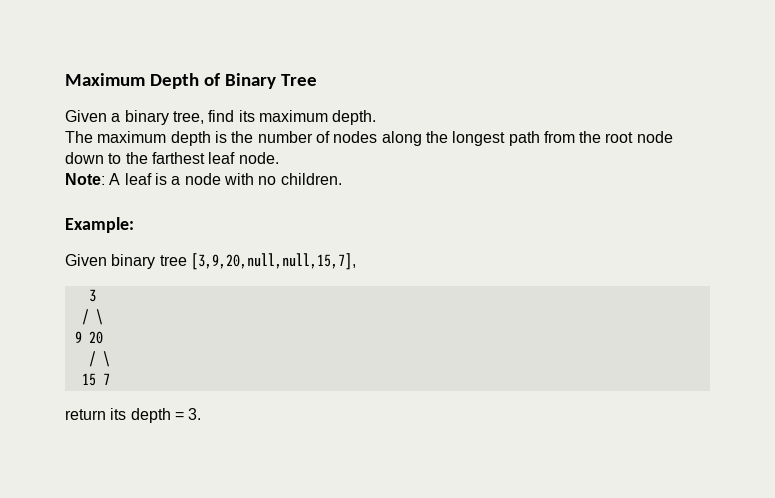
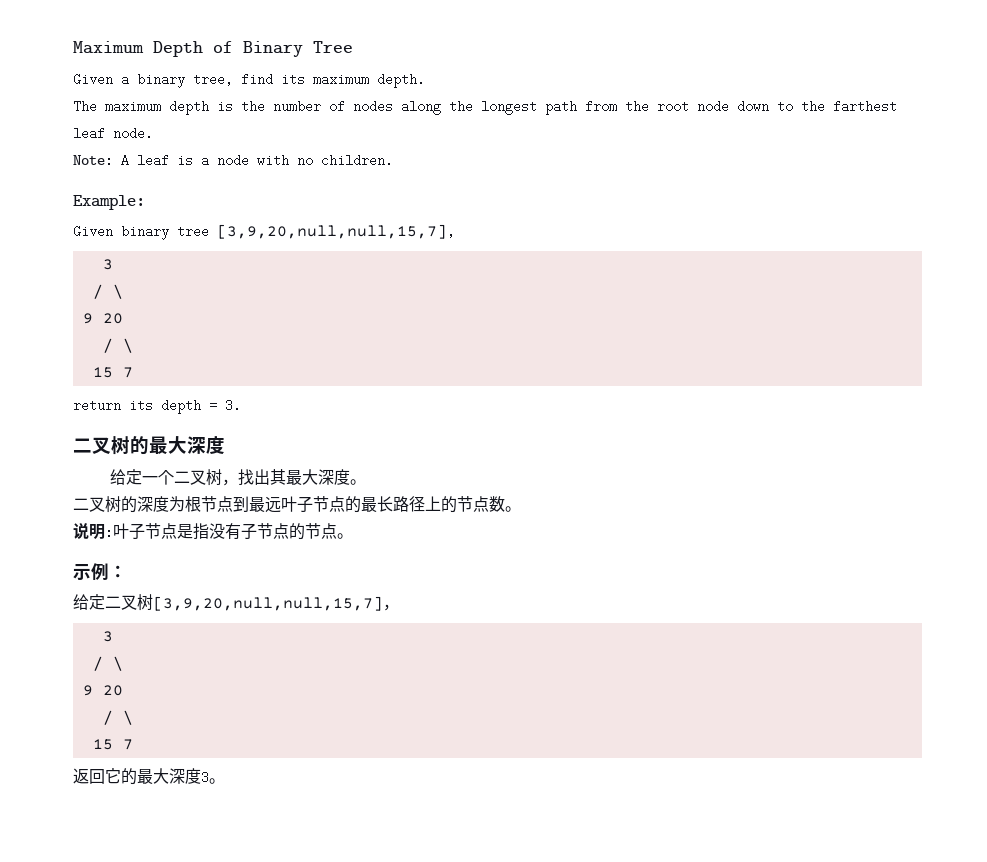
(202, 414) none -> [73,436,225,455] [110,469,367,486] [73,496,521,513] [73,523,353,540] [73,563,127,580] [73,594,399,611] [102,631,113,642] [92,656,123,671] [82,685,123,696] [102,710,133,725] [92,739,133,750] [73,768,225,785] // 二叉树的最大深度 // 给定一个二叉树，找出其最大深度。 // 二叉树的深度为根节点到最远叶子节点的最长路径上的节点数。 // 说明:叶子节点是指没有子节点的节点。 // 示例： // 给定二叉树[3,9,20,null,null,15,7]， // 3 // / \ // 9 20 // / \ // 15 7 // 返回它的最大深度3。

